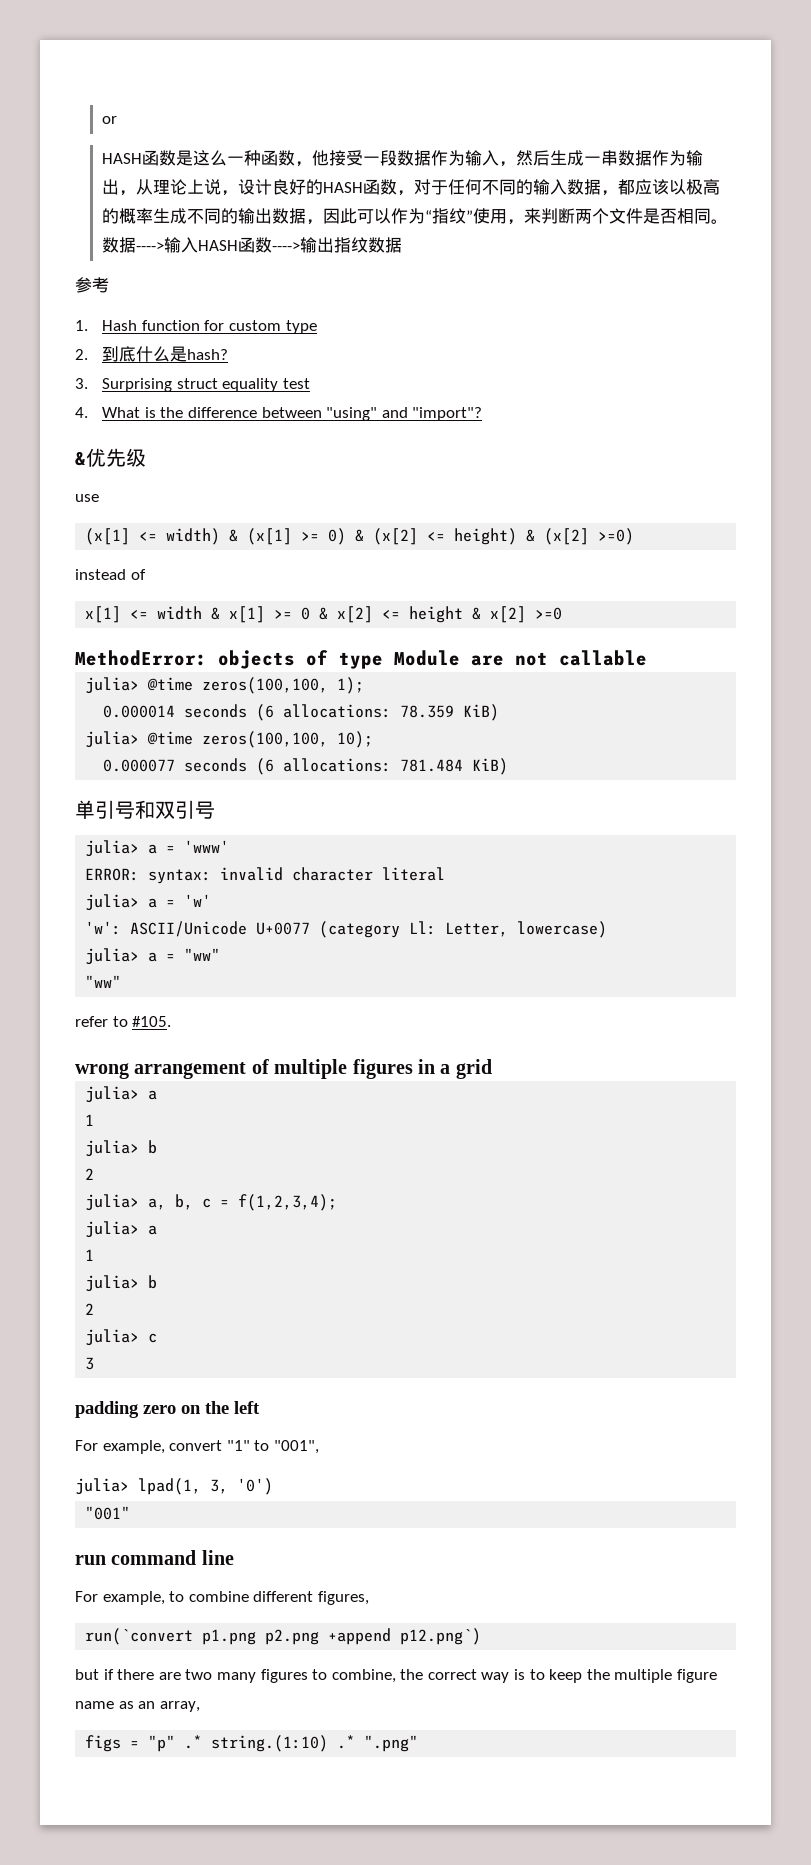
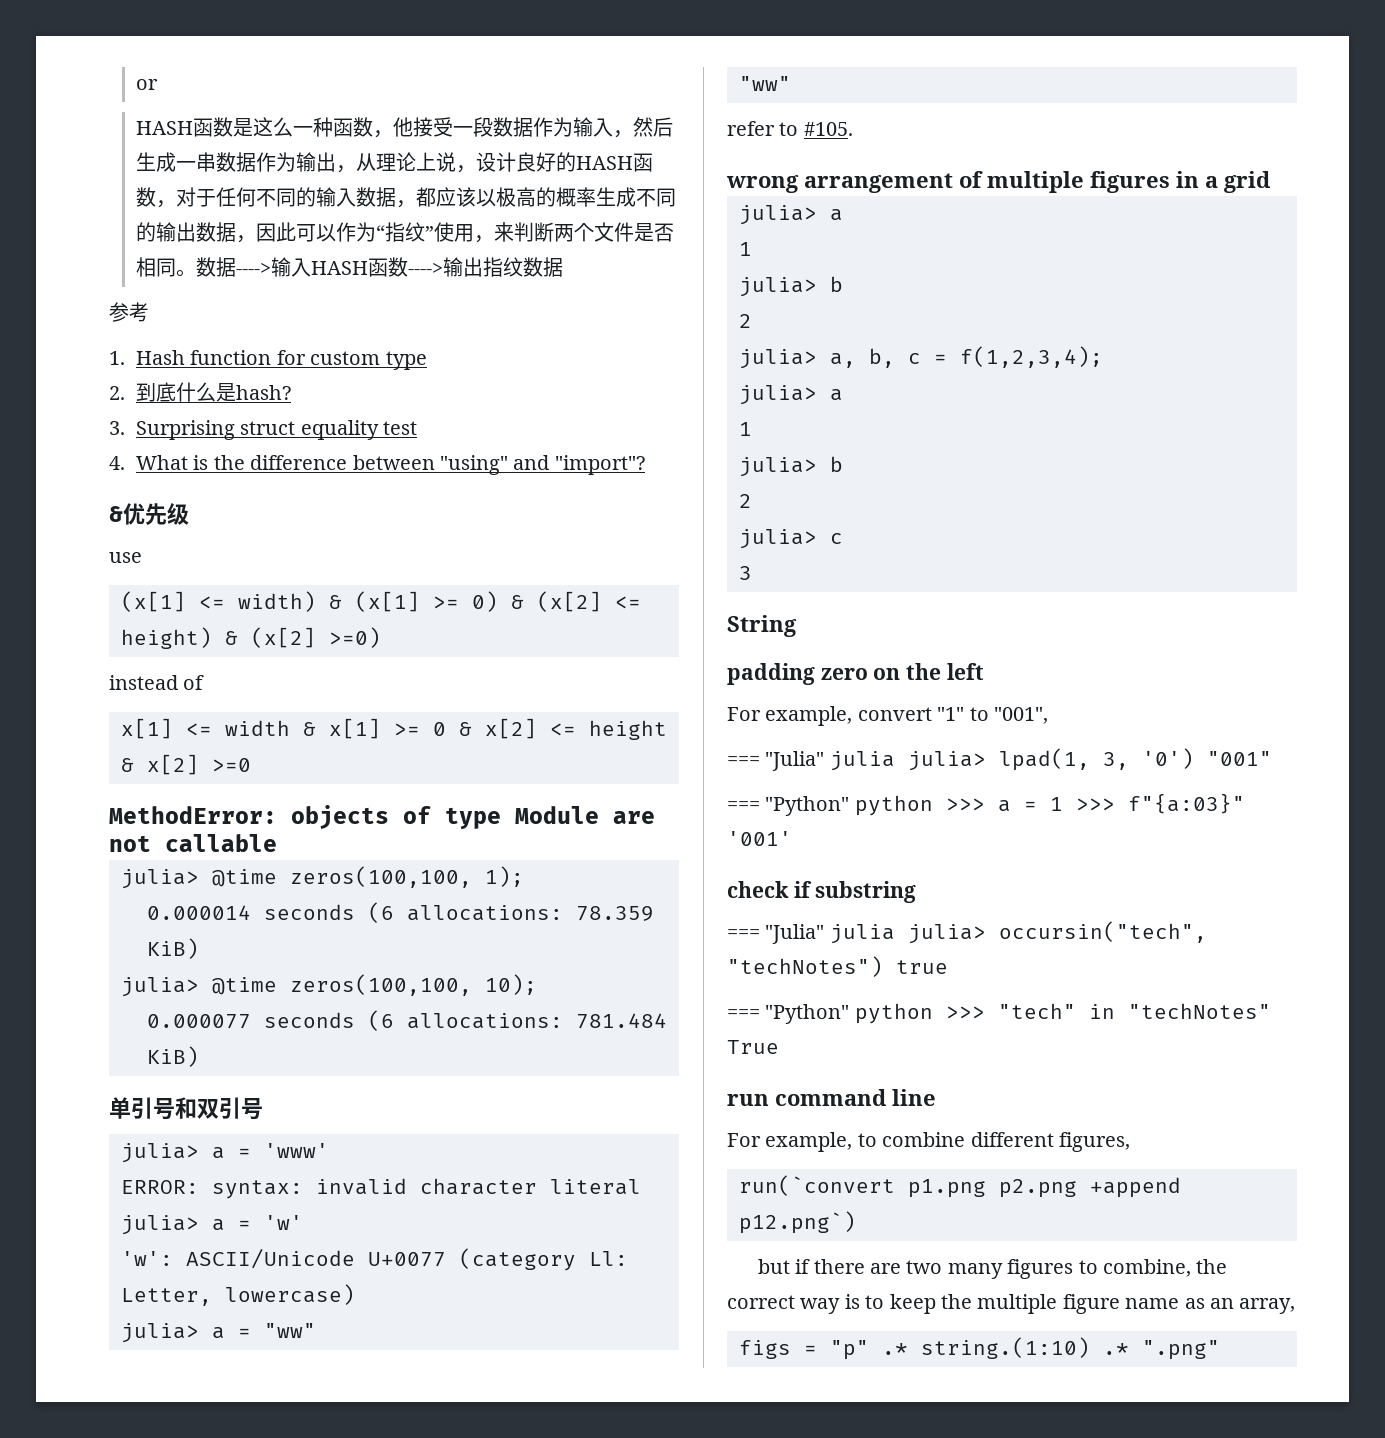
(95, 1363) none -> [727,615,797,637] // String
(319, 1447) none -> [727,751,895,771] === "Julia" julia
[85,1506,131,1520] // "001" -> [1206,751,1272,766] [727,793,1245,816] [727,831,792,846] [727,881,917,903] [727,921,1207,944] [727,956,948,977] [727,1003,1271,1024] [727,1040,779,1054] "001" // === "Python" python >>> a = 1 >>> f"{a:03}" '001' // check if substring // === "Julia" julia julia> occursin("tech", "techNotes") true // === "Python" python >>> "tech" in "techNotes" True

